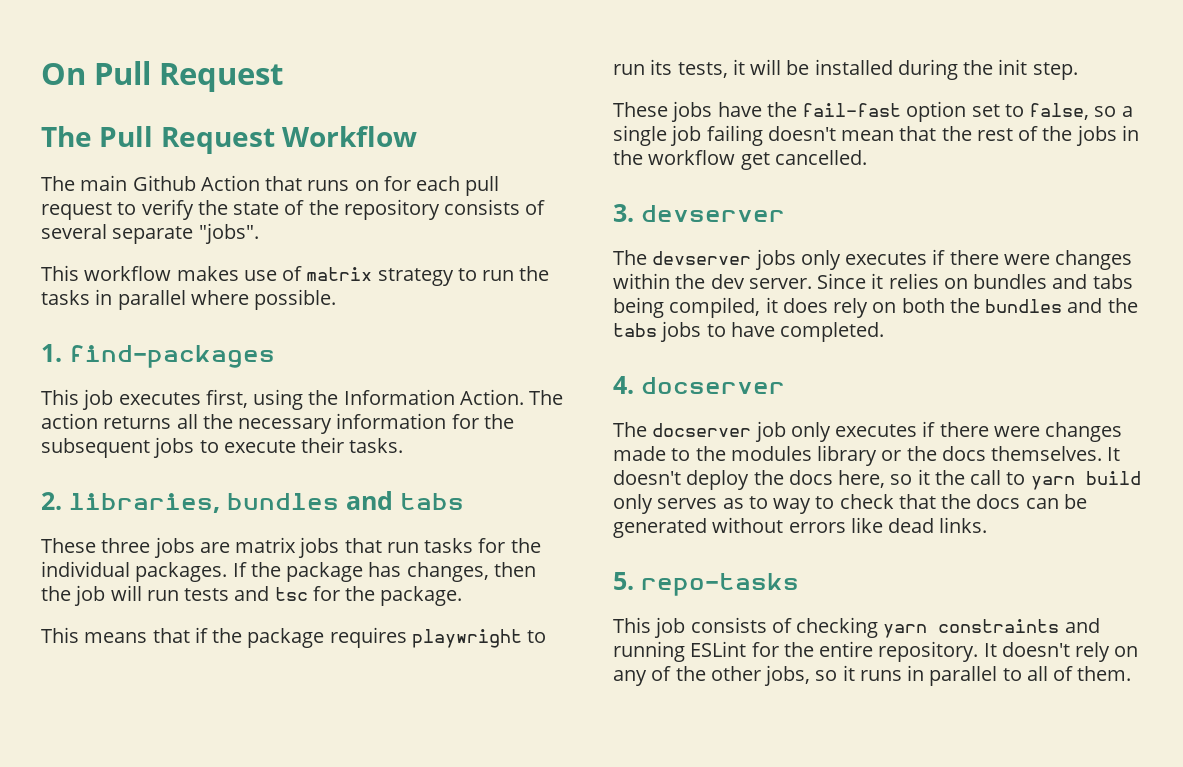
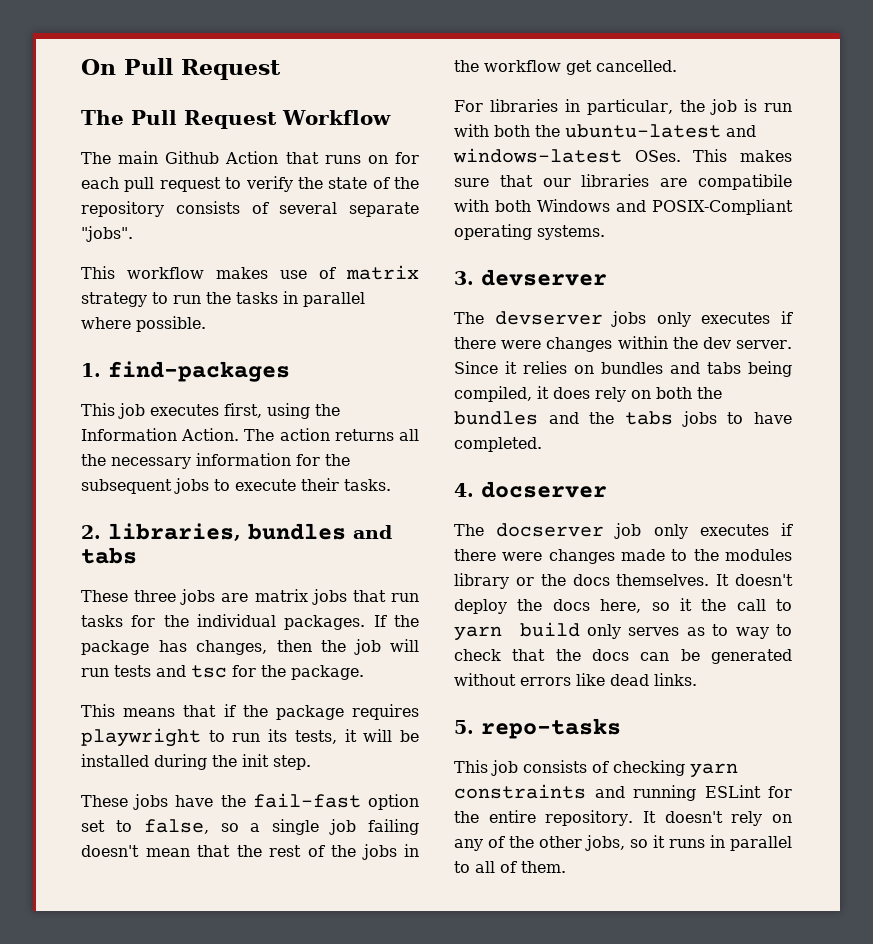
(867, 157) none -> [454,99,792,115] [454,124,756,138] [453,148,792,163] [454,174,792,190] [454,199,793,215] [454,224,605,240] // For libraries in particular, the job is run with both the ubuntu-latest and windows-latest OSes. This makes sure that our libraries are compatibile with both Windows and POSIX-Compliant operating systems.

